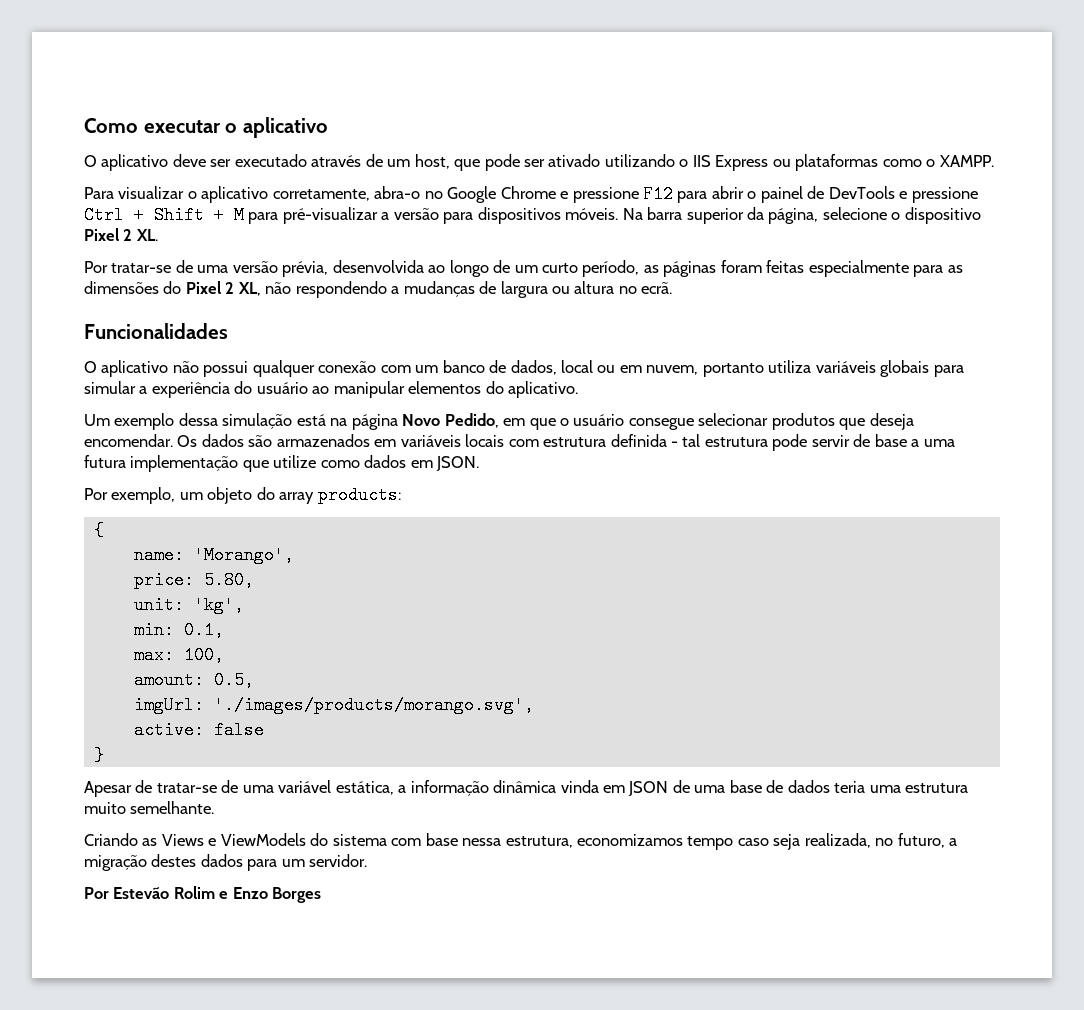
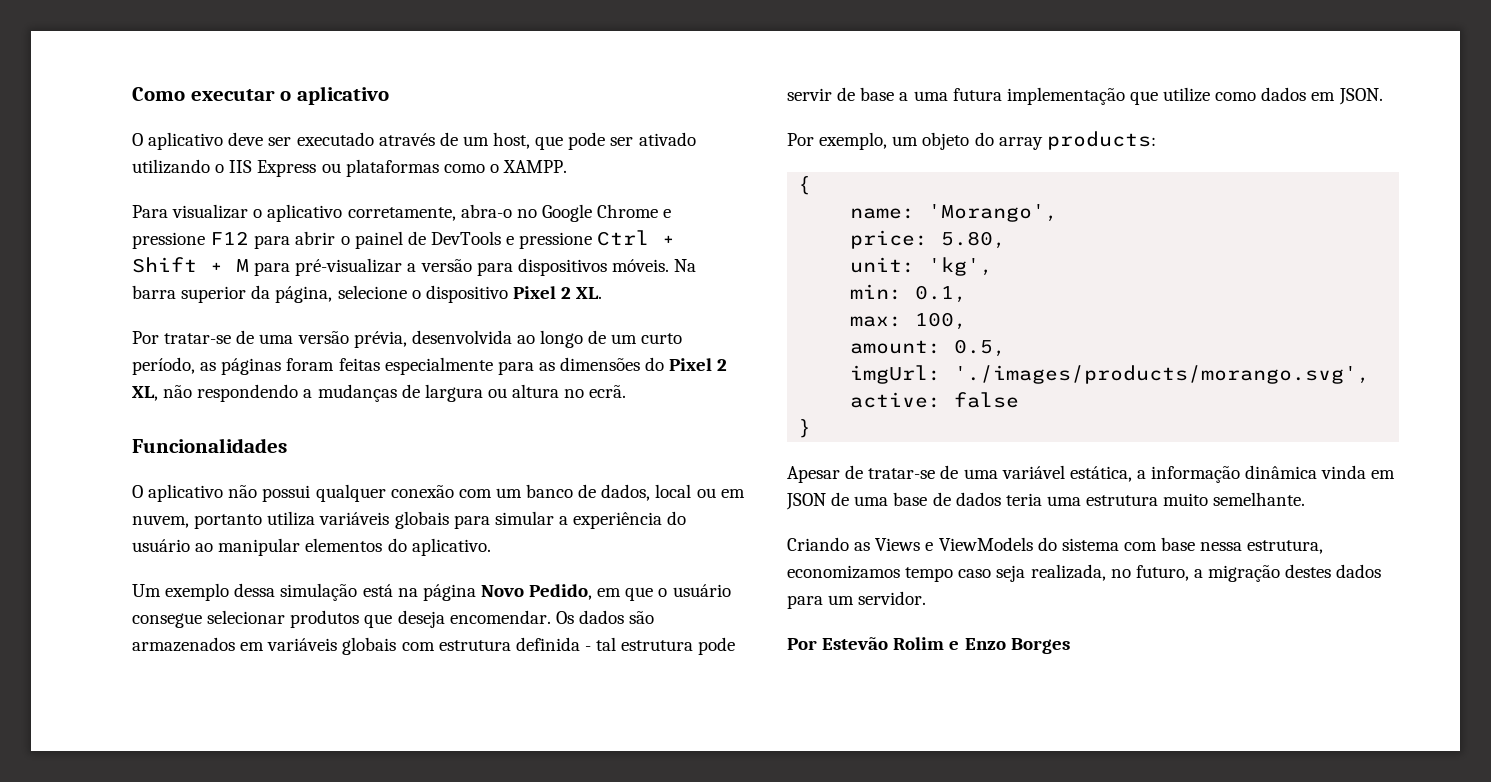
[465,434,505,447] locais -> [342,637,397,655] globais

